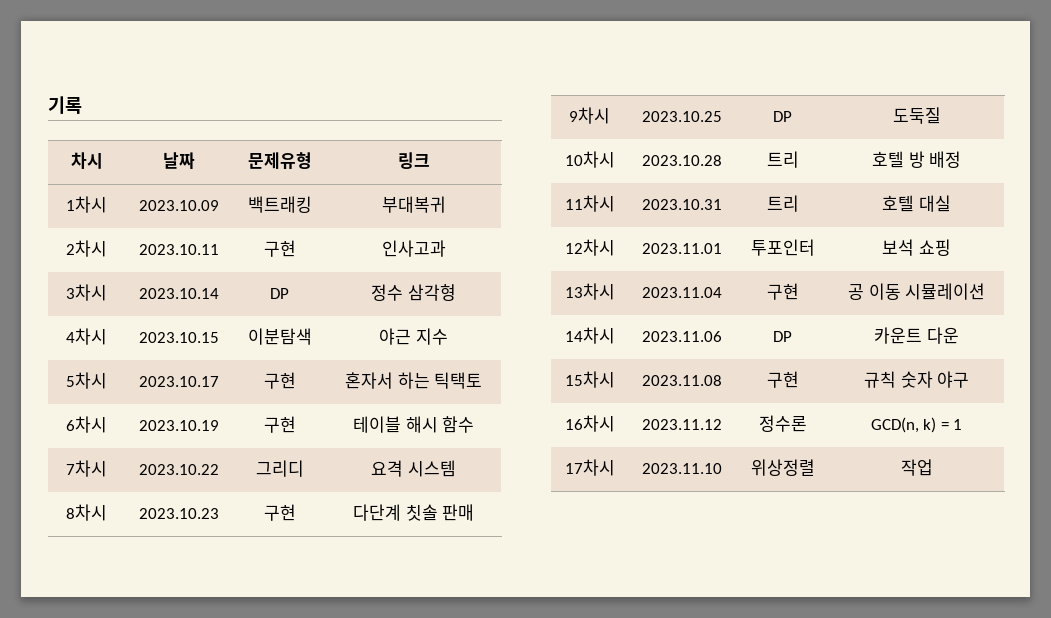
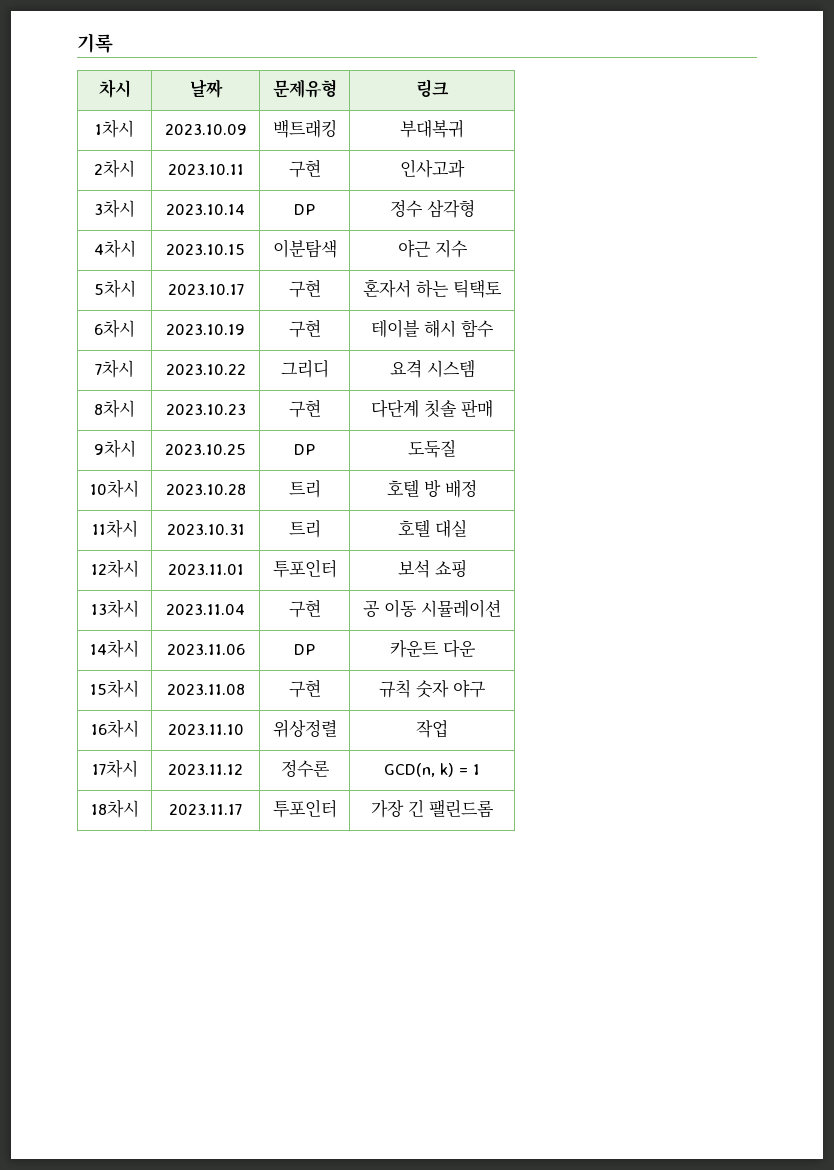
(615, 423) none -> [167,724,244,735] [272,720,337,738] [415,720,448,738] [91,759,138,778] | 2023.11.10 | 위상정렬 | 작업 // 17차시
[564,459,615,476] [642,463,722,474] [750,459,815,476] [900,459,933,476] 17차시 | 2023.11.10 | 위상정렬 | 작업 -> [90,799,139,818] [169,804,242,815] [272,799,337,818] [370,799,494,818] 18차시 | 2023.11.17 | 투포인터 | 가장 긴 팰린드롬

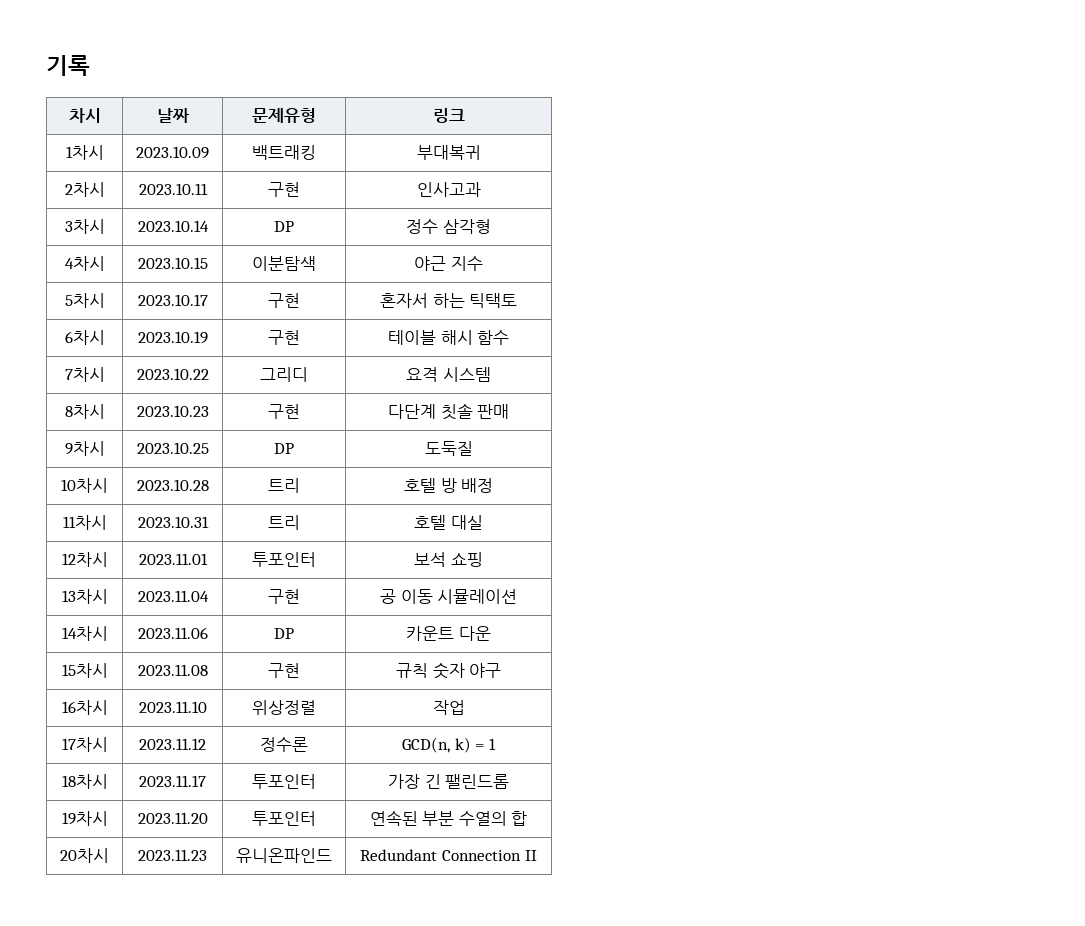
(494, 808) none -> [61,811,108,826] [137,812,208,824] [252,811,316,826] [369,810,528,826] [60,848,109,863] [138,849,207,861] [236,848,332,863] [360,849,537,861] // 19차시 | 2023.11.20 | 투포인터 | 연속된 부분 수열의 합 // 20차시 | 2023.11.23 | 유니온파인드 | Redundant Connection II

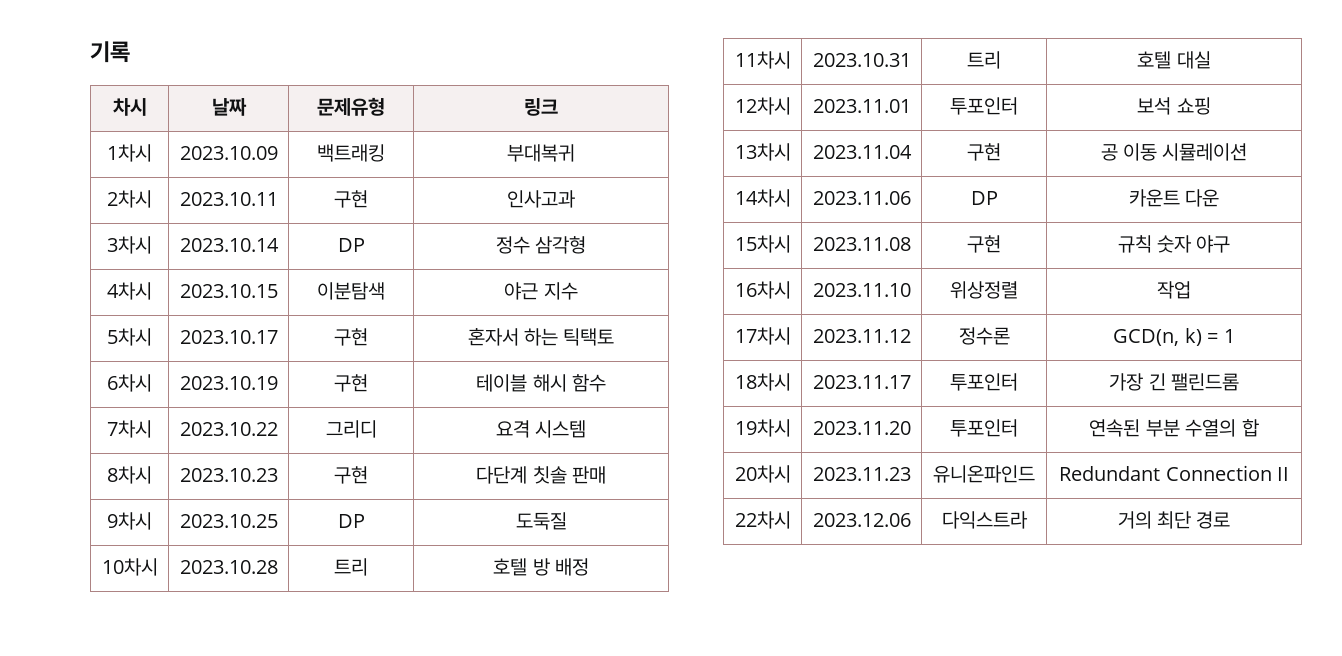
(537, 855) none -> [734,511,791,529] [812,513,911,527] [941,511,1028,529] [1117,511,1231,529] // 22차시 | 2023.12.06 | 다익스트라 | 거의 최단 경로

